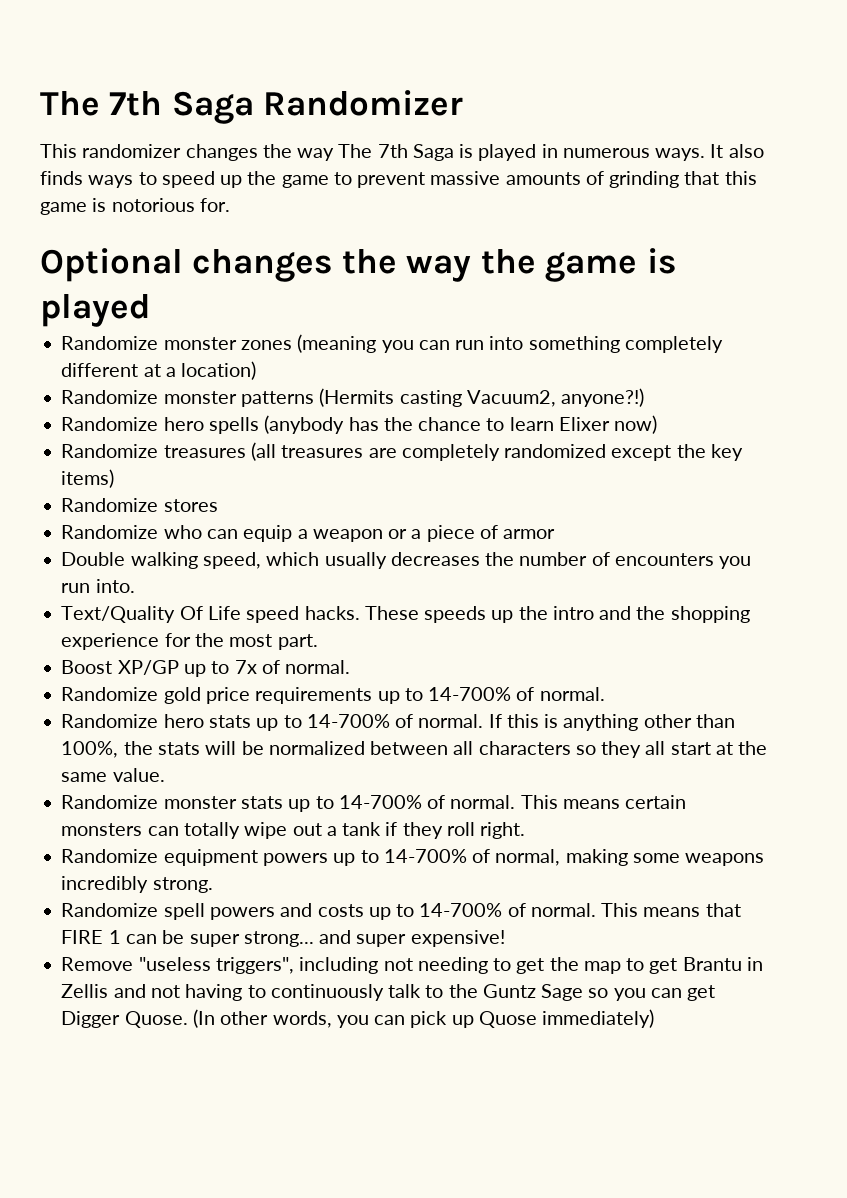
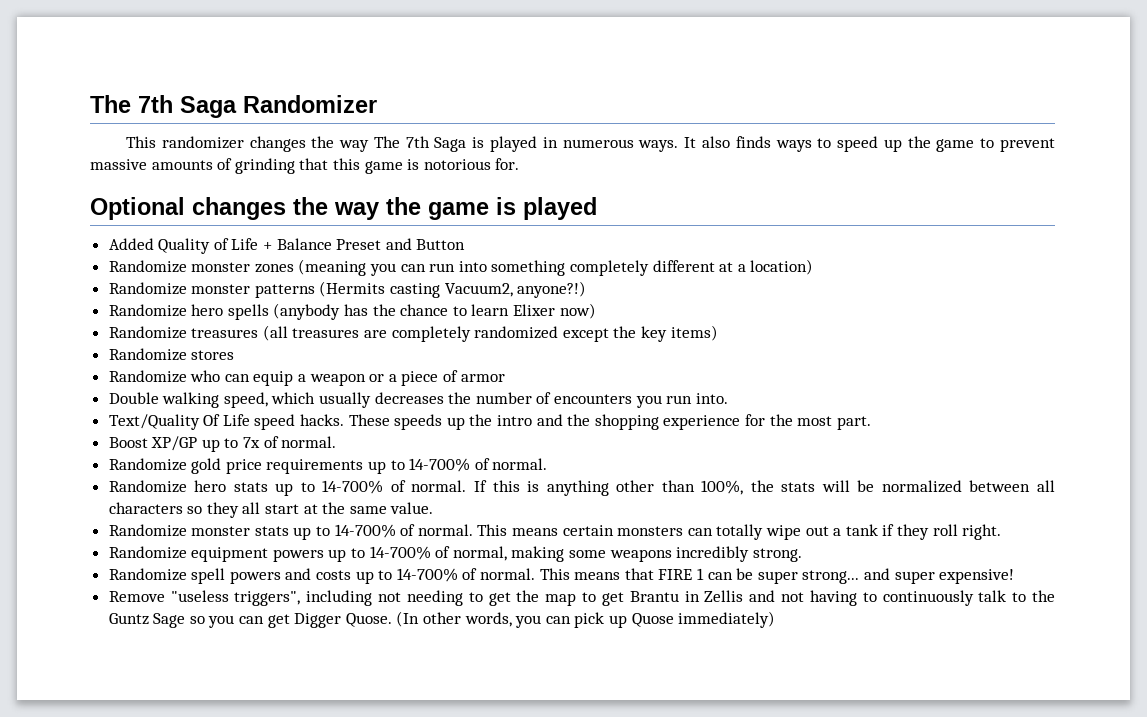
(150, 310) none -> [108,238,466,254] // Added Quality of Life + Balance Preset and Button

